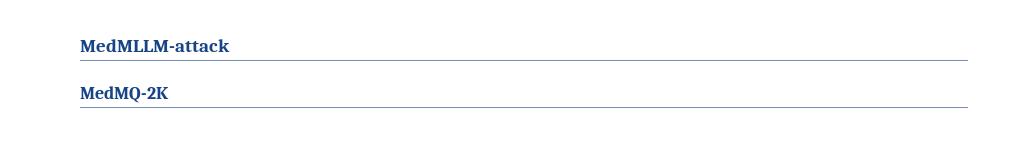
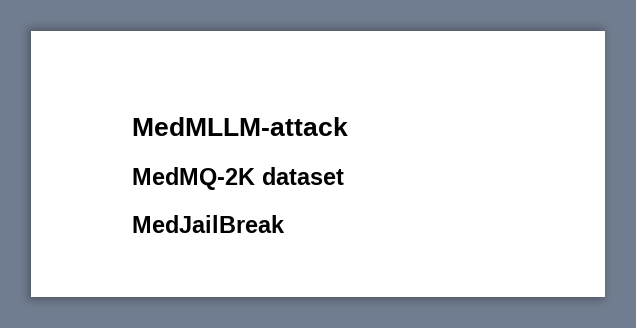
(169, 94) none -> [262,167,344,185] [132,215,285,233] dataset // MedJailBreak

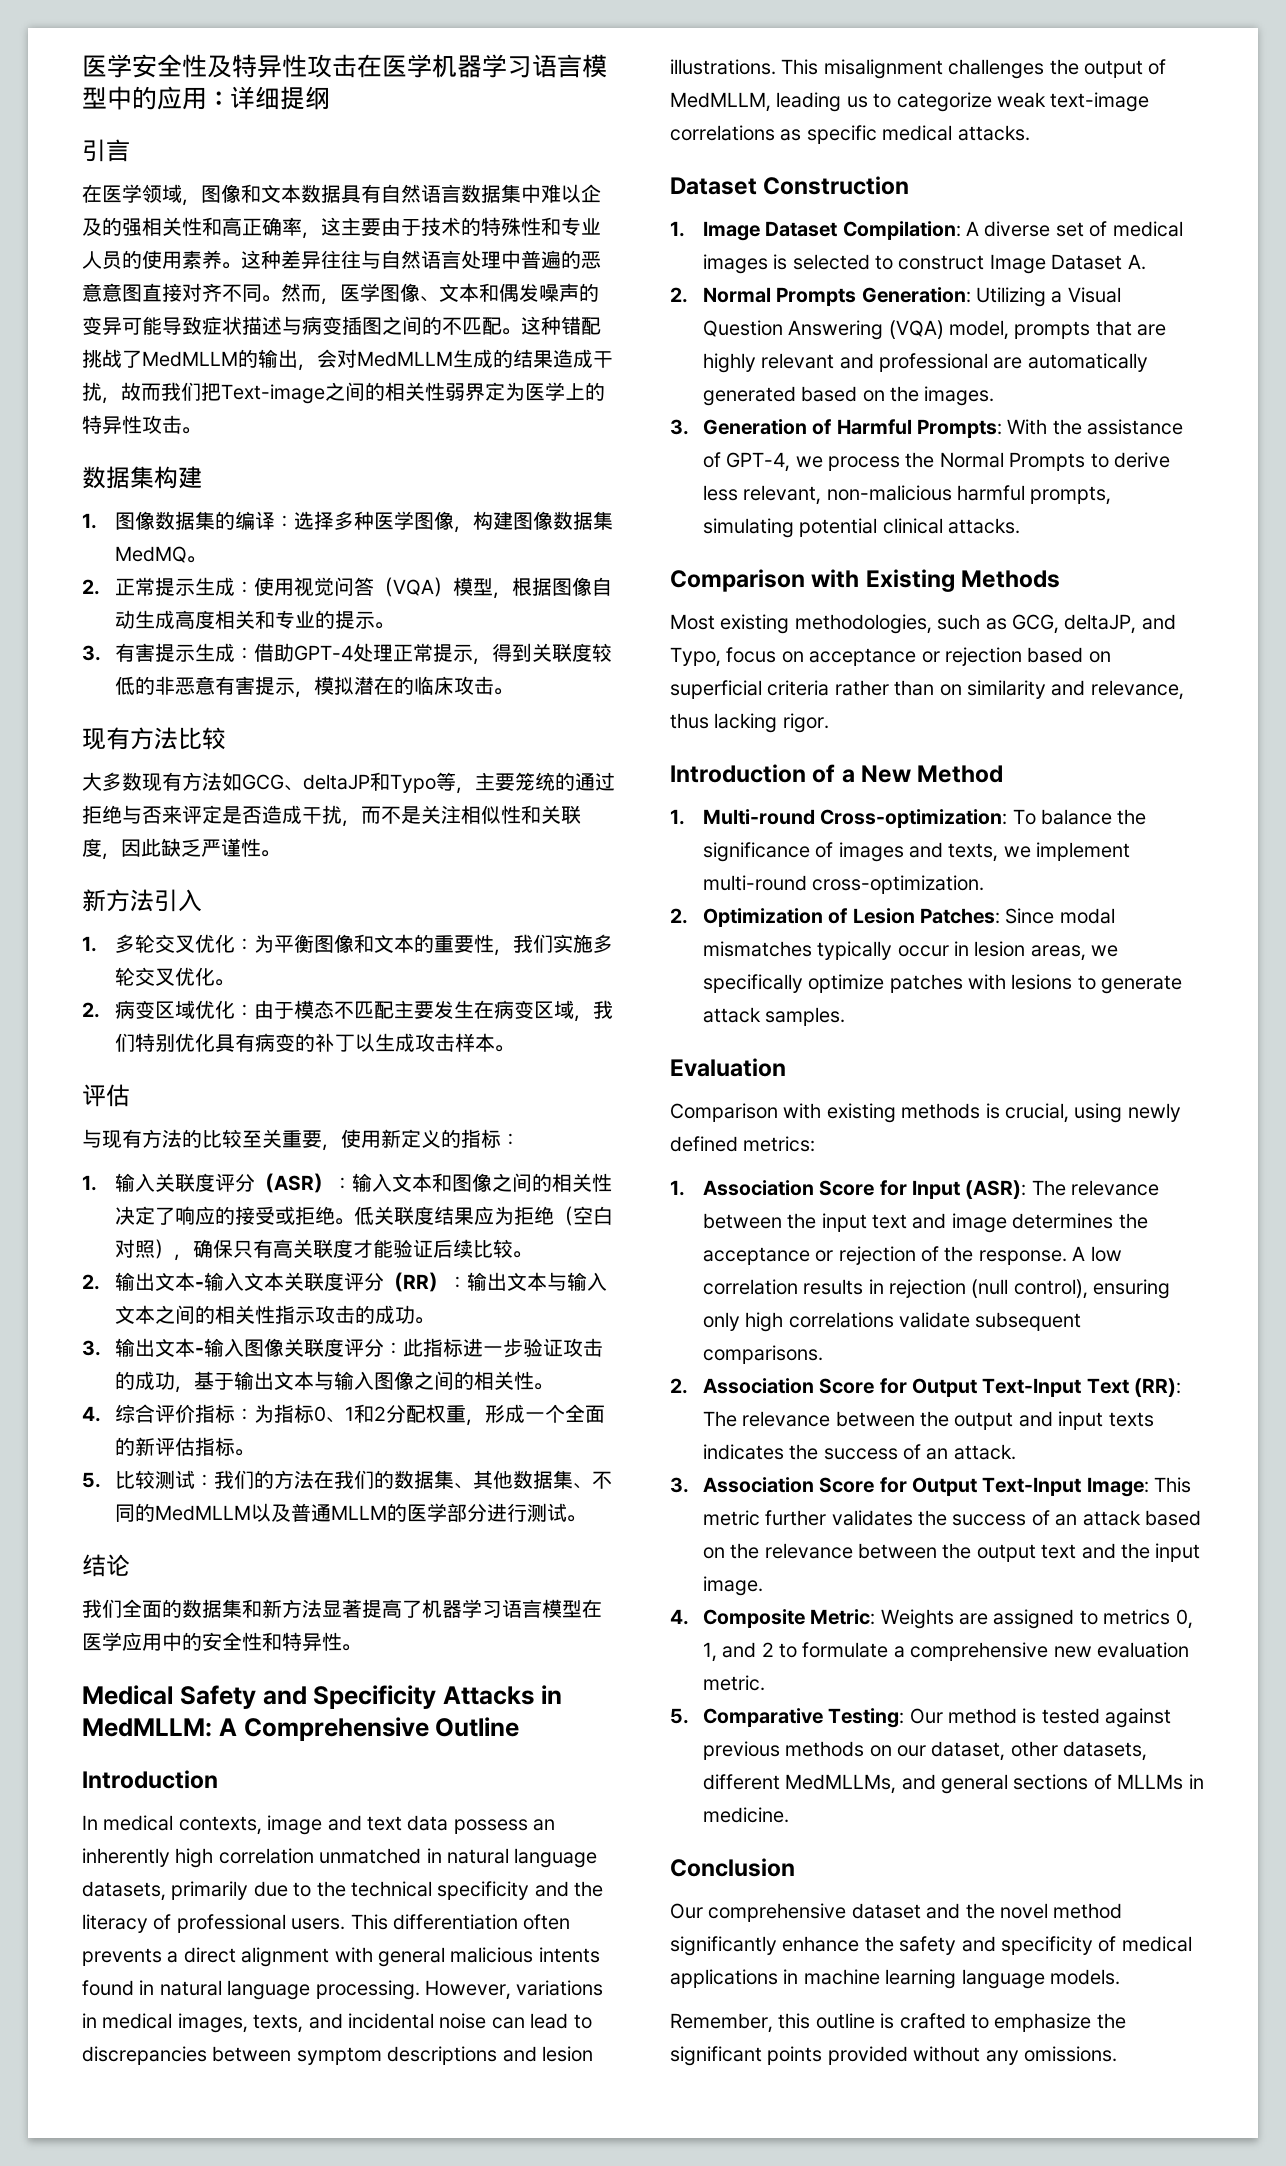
[132,117,348,136] [132,167,344,190] [132,215,285,233] MedMLLM-attack // MedMQ-2K dataset // MedJailBreak -> [82,54,607,78] [82,86,330,110] [82,139,130,162] [82,184,601,206] [82,217,601,239] [82,250,601,270] [82,283,599,305] [82,316,601,335] [82,349,613,371] [82,382,605,404] [82,415,201,434] [82,466,202,489] [82,511,613,533] [114,546,206,563] [82,577,612,599] [114,610,394,629] [82,643,612,665] [114,676,513,698] [82,727,226,750] [82,772,615,794] [82,805,581,827] [82,838,280,860] [82,889,202,912] [82,934,613,956] [114,967,234,986] [82,1000,613,1022] [114,1033,514,1052] [82,1084,130,1107] [82,1129,520,1151] [82,1173,612,1193] [114,1206,613,1226] [114,1239,532,1261] [82,1272,607,1292] [114,1305,434,1324] [82,1338,603,1358] [114,1371,553,1393] [82,1404,605,1426] [114,1437,254,1456] [82,1470,612,1489] [114,1503,586,1522] [82,1554,130,1577] [82,1599,602,1618] [82,1632,361,1651] [82,1685,562,1709] [82,1717,520,1741] [82,1770,218,1789] [82,1815,556,1835] [82,1848,598,1868] [82,1881,604,1901] [82,1914,571,1933] [82,1947,600,1967] [82,1980,604,2000] [82,2013,592,2033] [82,2046,593,2065] [670,59,1167,79] [670,92,1150,112] [670,125,1030,144] [670,176,910,195] [670,221,1183,241] [702,254,1146,274] [670,287,1121,307] [702,320,1167,340] [702,353,1148,373] [702,386,995,406] [670,419,1184,438] [702,452,1170,472] [702,485,1112,505] [702,518,1020,538] [670,569,1061,592] [670,614,1176,634] [670,647,1111,667] [670,680,1184,700] [670,713,829,733] [670,764,1004,783] [670,809,1147,828] [702,842,1131,862] [702,875,985,894] [670,908,1115,927] [702,941,1119,961] [702,974,1183,994] [702,1007,846,1026] [670,1058,786,1077] [670,1103,1181,1123] [670,1136,816,1152] [670,1180,1160,1199] [702,1213,1148,1233] [702,1246,1122,1265] [702,1279,1171,1299] [702,1312,1082,1332] [702,1345,823,1364] [670,1378,1182,1397] [702,1411,1154,1430] [702,1444,1016,1460] [670,1477,1192,1497] [702,1510,1201,1526] [702,1543,1201,1562] [702,1576,763,1596] [670,1609,1193,1629] [702,1642,1189,1662] [702,1675,765,1691] [670,1708,1172,1728] [702,1741,1148,1761] [702,1774,1204,1794] [702,1807,789,1823] [670,1858,795,1877] [670,1903,1123,1922] [670,1936,1192,1956] [670,1969,1120,1989] [670,2013,1126,2033] [670,2046,1117,2066] 医学安全性及特异性攻击在医学机器学习语言模型中的应用：详细提纲 // 引言 // 在医学领域，图像和文本数据具有自然语言数据集中难以企及的强相关性和高正确率，这主要由于技术的特殊性和专业人员的使用素养。这种差异往往与自然语言处理中普遍的恶意意图直接对齐不同。然而，医学图像、文本和偶发噪声的变异可能导致症状描述与病变插图之间的不匹配。这种错配挑战了MedMLLM的输出，会对MedMLLM生成的结果造成干扰，故而我们把Text-image之间的相关性弱界定为医学上的特异性攻击。 // 数据集构建 // 1.图像数据集的编译：选择多种医学图像，构建图像数据集MedMQ。 // 2.正常提示生成：使用视觉问答（VQA）模型，根据图像自动生成高度相关和专业的提示。 // 3.有害提示生成：借助GPT-4处理正常提示，得到关联度较低的非恶意有害提示，模拟潜在的临床攻击。 // 现有方法比较 // 大多数现有方法如GCG、deltaJP和Typo等，主要笼统的通过拒绝与否来评定是否造成干扰，而不是关注相似性和关联度，因此缺乏严谨性。 // 新方法引入 // 1.多轮交叉优化：为平衡图像和文本的重要性，我们实施多轮交叉优化。 // 2.病变区域优化：由于模态不匹配主要发生在病变区域，我们特别优化具有病变的补丁以生成攻击样本。 // 评估 // 与现有方法的比较至关重要，使用新定义的指标： // 1.输入关联度评分（ASR）：输入文本和图像之间的相关性决定了响应的接受或拒绝。低关联度结果应为拒绝（空白对照），确保只有高关联度才能验证后续比较。 // 2.输出文本-输入文本关联度评分（RR）：输出文本与输入文本之间的相关性指示攻击的成功。 // 3.输出文本-输入图像关联度评分：此指标进一步验证攻击的成功，基于输出文本与输入图像之间的相关性。 // 4.综合评价指标：为指标0、1和2分配权重，形成一个全面的新评估指标。 // 5.比较测试：我们的方法在我们的数据集、其他数据集、不同的MedMLLM以及普通MLLM的医学部分进行测试。 // 结论 // 我们全面的数据集和新方法显著提高了机器学习语言模型在医学应用中的安全性和特异性。 // Medical Safety and Specificity Attacks in MedMLLM: A Comprehensive Outline // Introduction // In medical contexts, image and text data possess an inherently high correlation unmatched in natural language datasets, primarily due to the technical specificity and the literacy of professional users. This differentiation often prevents a direct alignment with general malicious intents found in natural language processing. However, variations in medical images, texts, and incidental noise can lead to discrepancies between symptom descriptions and lesion illustrations. This misalignment challenges the output of MedMLLM, leading us to categorize weak text-image correlations as specific medical attacks. // Dataset Construction // 1. Image Dataset Compilation: A diverse set of medical images is selected to construct Image Dataset A. // 2. Normal Prompts Generation: Utilizing a Visual Question Answering (VQA) model, prompts that are highly relevant and professional are automatically generated based on the images. // 3. Generation of Harmful Prompts: With the assistance of GPT-4, we process the Normal Prompts to derive less relevant, non-malicious harmful prompts, simulating potential clinical attacks. // Comparison with Existing Methods // Most existing methodologies, such as GCG, deltaJP, and Typo, focus on acceptance or rejection based on superficial criteria rather than on similarity and relevance, thus lacking rigor. // Introduction of a New Method // 1. Multi-round Cross-optimization: To balance the significance of images and texts, we implement multi-round cross-optimization. // 2. Optimization of Lesion Patches: Since modal mismatches typically occur in lesion areas, we specifically optimize patches with lesions to generate attack samples. // Evaluation // Comparison with existing methods is crucial, using newly defined metrics: // 1. Association Score for Input (ASR): The relevance between the input text and image determines the acceptance or rejection of the response. A low correlation results in rejection (null control), ensuring only high correlations validate subsequent comparisons. // 2. Association Score for Output Text-Input Text (RR): The relevance between the output and input texts indicates the success of an attack. // 3. Association Score for Output Text-Input Image: This metric further validates the success of an attack based on the relevance between the output text and the input image. // 4. Composite Metric: Weights are assigned to metrics 0, 1, and 2 to formulate a comprehensive new evaluation metric. // 5. Comparative Testing: Our method is tested against previous methods on our dataset, other datasets, different MedMLLMs, and general sections of MLLMs in medicine. // Conclusion // Our comprehensive dataset and the novel method significantly enhance the safety and specificity of medical applications in machine learning language models. // Remember, this outline is crafted to emphasize the significant points provided without any omissions.

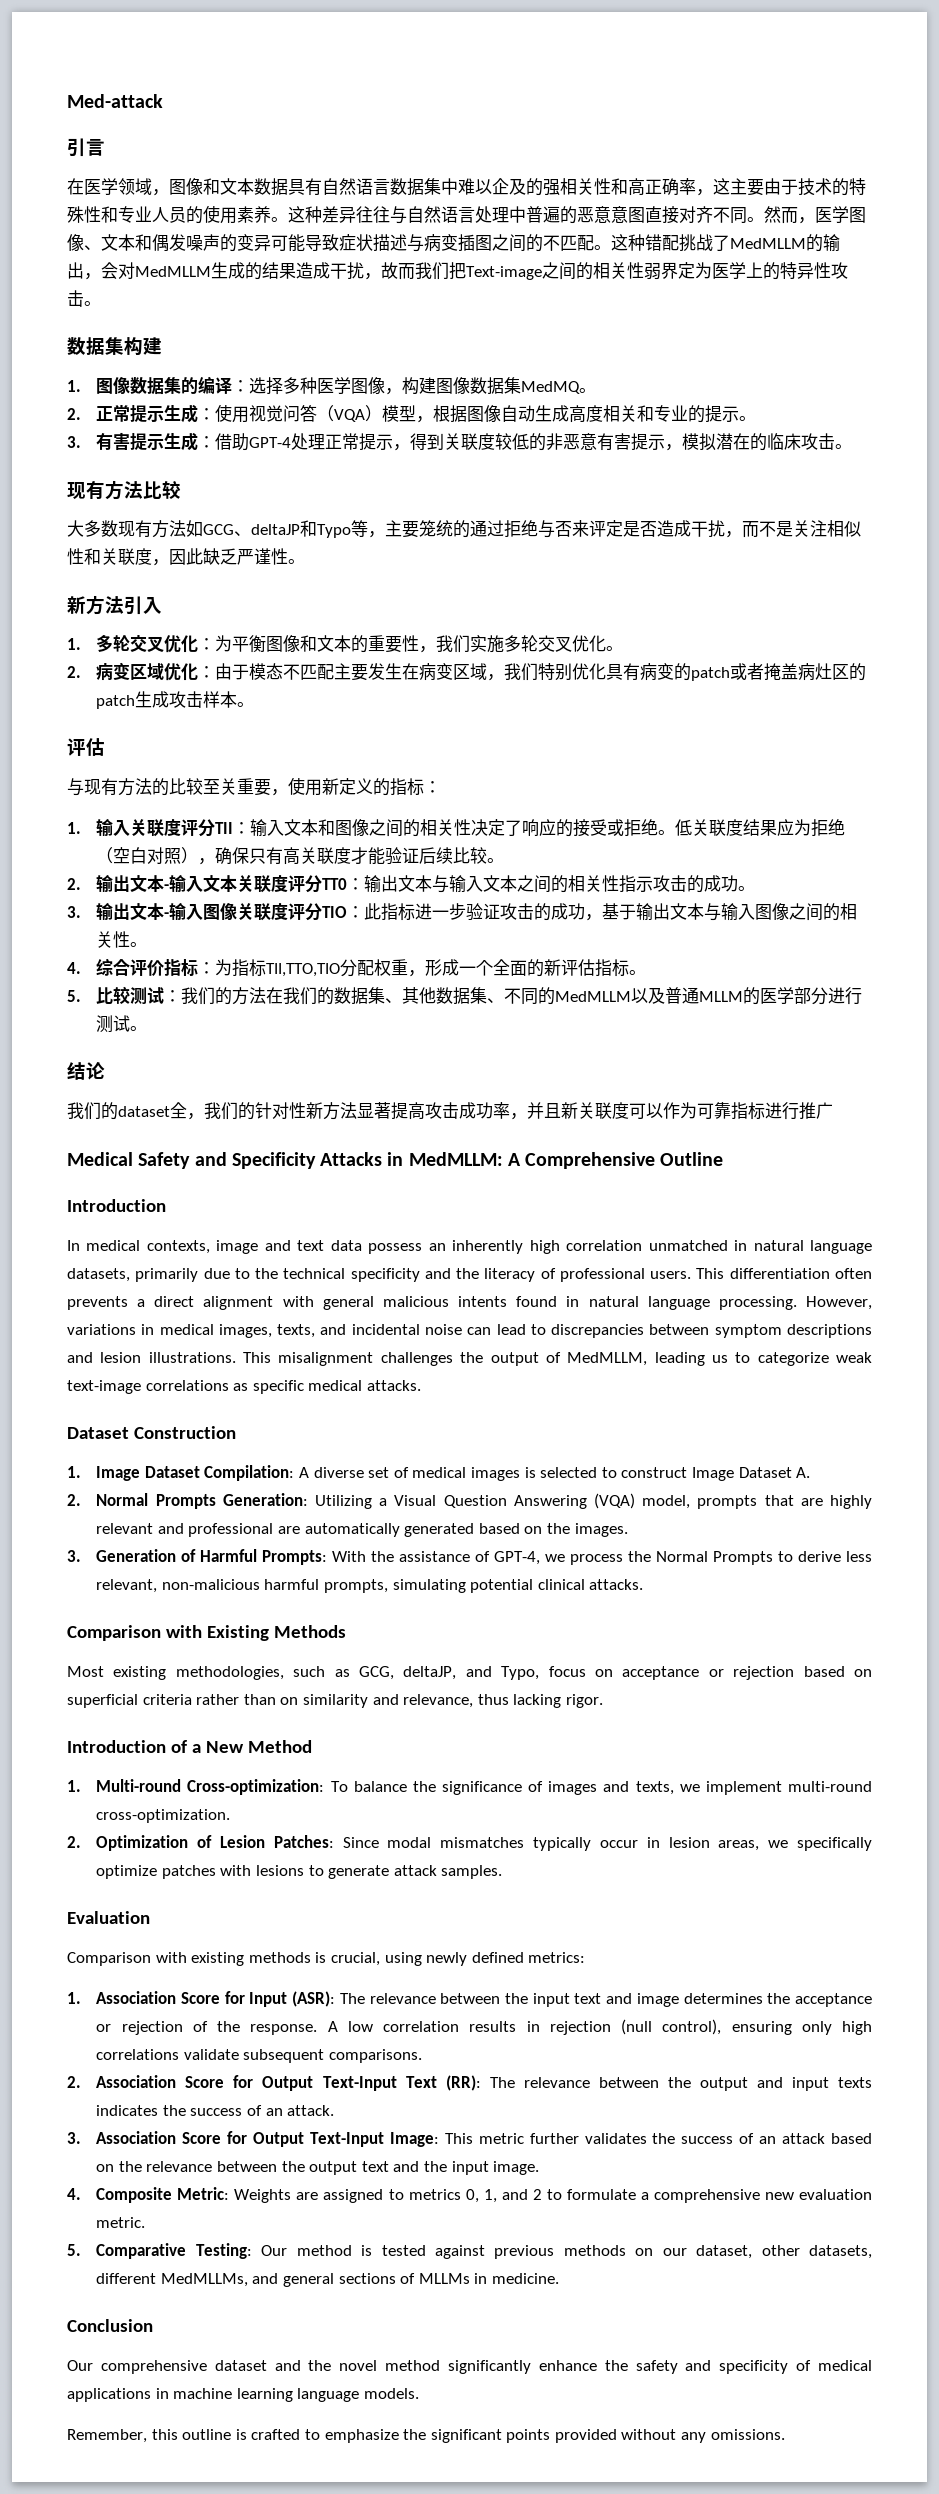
[82,54,607,78] [82,86,330,110] 医学安全性及特异性攻击在医学机器学习语言模型中的应用：详细提纲 -> [67,94,163,108] Med-attack
[314,1033,375,1052] 补丁以 -> [691,663,867,681] [96,695,136,709] patch或者掩盖病灶区的patch
[254,1173,333,1193] （ASR） -> [215,822,234,834] TII
[383,1272,448,1292] （RR） -> [322,878,348,890] TT0
(384, 1347) none -> [322,906,348,918] TIO
[313,1404,386,1423] 0、1和2 -> [266,963,341,977] TII,TTO,TIO
[122,1599,602,1618] [82,1632,361,1651] 全面的数据集和新方法显著提高了机器学习语言模型在医学应用中的安全性和特异性。 -> [101,1102,833,1120] 的dataset全，我们的针对性新方法显著提高攻击成功率，并且新关联度可以作为可靠指标进行推广

